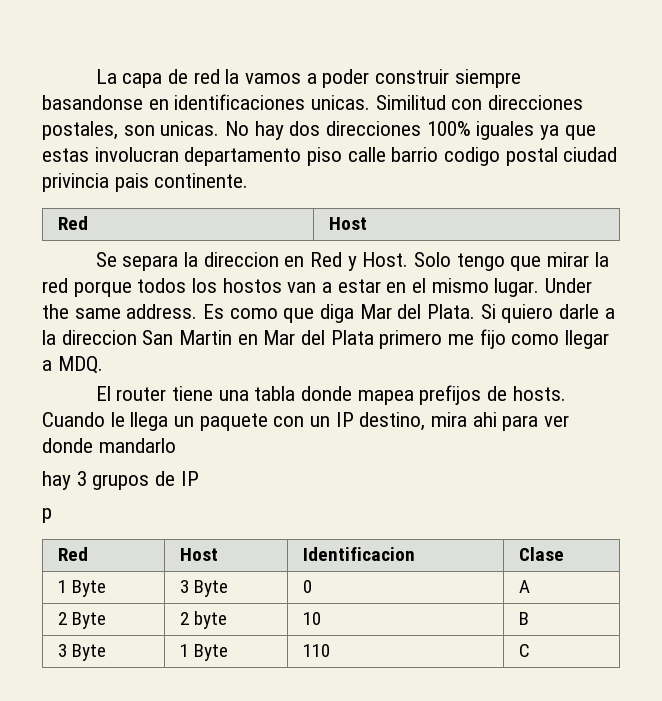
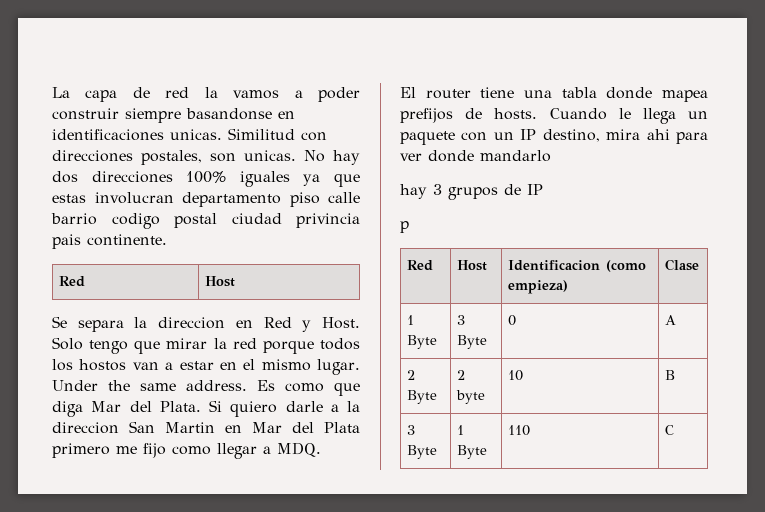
(415, 554) none -> [605,260,646,272] [507,280,568,294] (como empieza)

